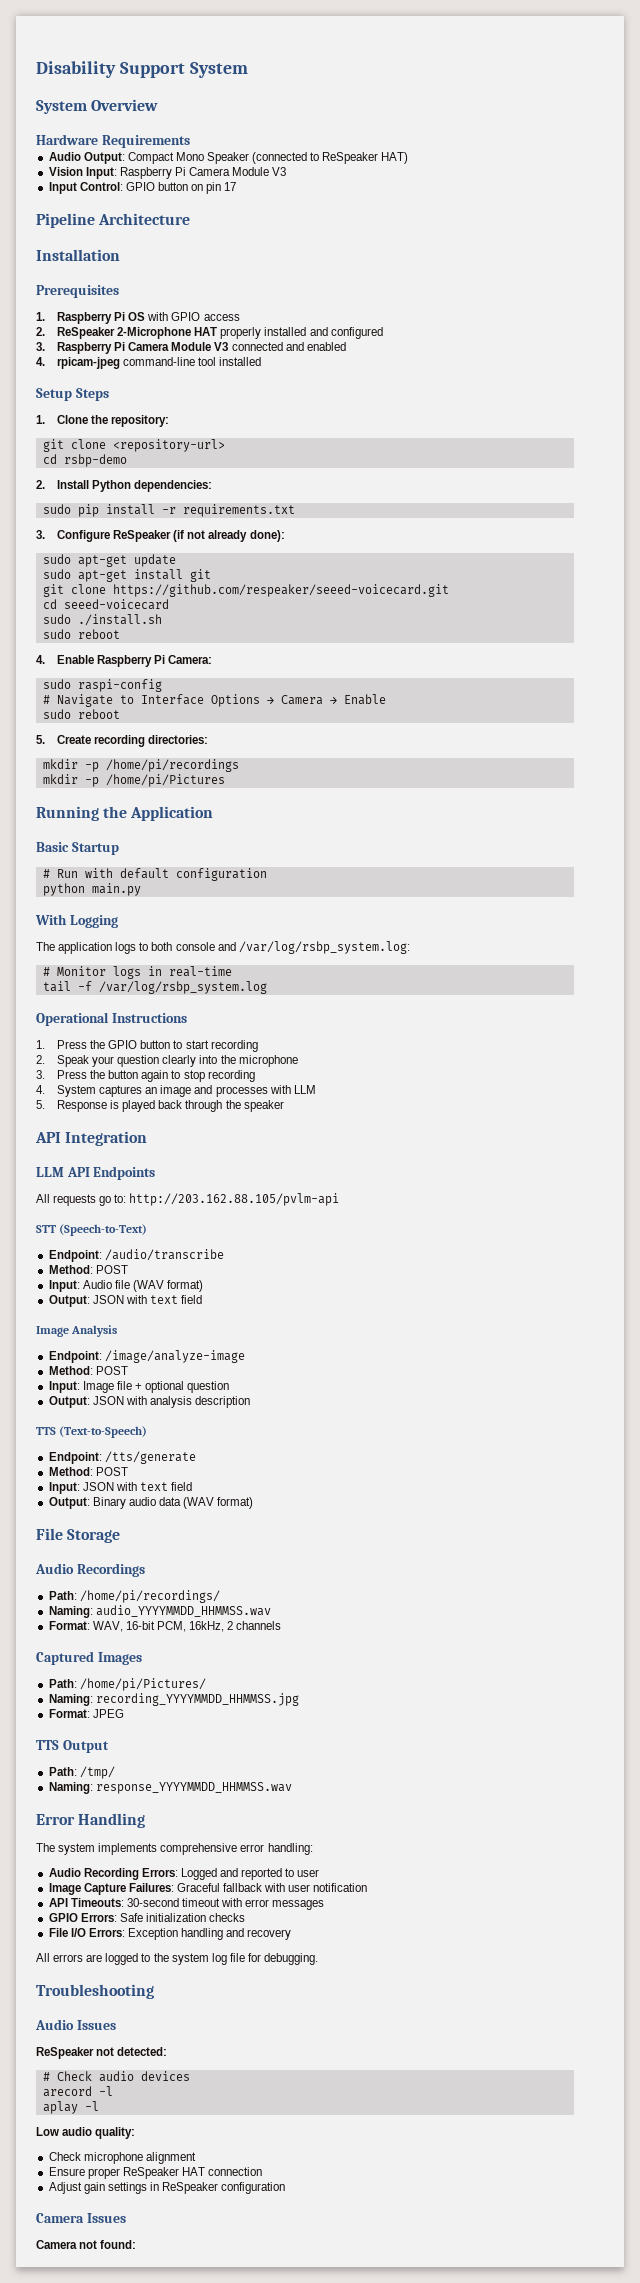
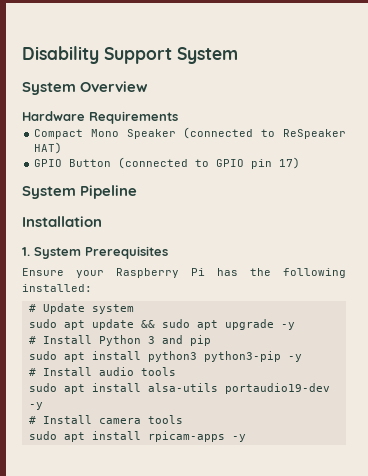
[48,152,125,164] Audio Output: -> (178, 117) none
[48,167,287,179] [48,182,237,194] Vision Input: Raspberry Pi Camera Module V3 // Input Control: GPIO button on pin 17 // -> [34,157,301,169] [22,186,76,199] GPIO Button (connected to GPIO pin 17) // System
[98,213,191,225] Architecture -> (138, 192) none
(120, 255) none -> [22,247,81,259] 1. System
[36,312,240,324] [36,327,383,339] [36,342,346,354] [36,357,262,369] [36,388,109,401] [36,415,170,427] [42,439,225,452] [42,454,127,467] [36,480,213,492] [42,504,295,517] [36,530,285,542] [42,554,176,567] [42,569,211,582] [42,584,449,597] [42,599,169,610] [42,614,162,626] [42,629,120,639] [36,655,213,667] [42,679,162,692] [42,694,386,707] [42,709,120,719] [36,735,209,747] [42,759,239,772] [42,774,225,787] [36,806,214,821] [36,842,119,855] [42,868,267,881] [42,883,141,896] [35,914,118,928] [36,941,410,954] [42,966,232,979] [42,981,267,994] [36,1012,187,1026] [36,1040,258,1052] [36,1055,298,1067] [36,1070,255,1082] [36,1085,316,1097] [36,1100,284,1112] [35,1131,148,1146] [36,1166,156,1180] [36,1193,340,1206] [36,1224,148,1236] [48,1249,224,1262] [48,1265,128,1274] [48,1280,204,1292] [48,1295,203,1307] [36,1325,118,1337] [48,1350,245,1363] [48,1366,128,1375] [48,1381,230,1393] [48,1396,251,1408] [36,1426,148,1438] [48,1451,196,1464] [48,1467,128,1476] [48,1482,193,1494] [48,1497,254,1509] [36,1528,121,1543] [35,1563,145,1577] [48,1590,220,1603] [48,1605,271,1618] [48,1621,282,1632] [36,1651,142,1665] [48,1678,206,1691] [48,1693,299,1706] [48,1709,124,1718] [36,1740,109,1753] [48,1766,115,1779] [48,1782,292,1794] [36,1813,146,1828] [36,1843,313,1855] [48,1868,320,1880] [48,1883,368,1895] [48,1898,325,1910] [48,1913,246,1922] [48,1928,292,1940] [36,1953,319,1965] [36,1984,154,1999] [35,2019,116,2030] [36,2047,168,2059] [42,2071,190,2082] [42,2086,113,2097] [42,2101,99,2114] [36,2127,136,2139] [48,2152,196,2164] [48,2167,263,2179] [48,2182,286,2194] [36,2213,126,2223] [36,2240,137,2249] 1. Raspberry Pi OS with GPIO access // 2. ReSpeaker 2-Microphone HAT properly installed and configured // 3. Raspberry Pi Camera Module V3 connected and enabled // 4. rpicam-jpeg command-line tool installed // Setup Steps // 1. Clone the repository: // git clone <repository-url> // cd rsbp-demo // 2. Install Python dependencies: // sudo pip install -r requirements.txt // 3. Configure ReSpeaker (if not already done): // sudo apt-get update // sudo apt-get install git // git clone https://github.com/respeaker/seeed-voicecard.git // cd seeed-voicecard // sudo ./install.sh // sudo reboot // 4. Enable Raspberry Pi Camera: // sudo raspi-config // # Navigate to Interface Options → Camera → Enable // sudo reboot // 5. Create recording directories: // mkdir -p /home/pi/recordings // mkdir -p /home/pi/Pictures // Running the Application // Basic Startup // # Run with default configuration // python main.py // With Logging // The application logs to both console and /var/log/rsbp_system.log: // # Monitor logs in real-time // tail -f /var/log/rsbp_system.log // Operational Instructions // 1. Press the GPIO button to start recording // 2. Speak your question clearly into the microphone // 3. Press the button again to stop recording // 4. System captures an image and processes with LLM // 5. Response is played back through the speaker // API Integration // LLM API Endpoints // All requests go to: http://203.162.88.105/pvlm-api // STT (Speech-to-Text) // Endpoint: /audio/transcribe // Method: POST // Input: Audio file (WAV format) // Output: JSON with text field // Image Analysis // Endpoint: /image/analyze-image // Method: POST // Input: Image file + optional question // Output: JSON with analysis description // TTS (Text-to-Speech) // Endpoint: /tts/generate // Method: POST // Input: JSON with text field // Output: Binary audio data (WAV format) // File Storage // Audio Recordings // Path: /home/pi/recordings/ // Naming: audio_YYYYMMDD_HHMMSS.wav // Format: WAV, 16-bit PCM, 16kHz, 2 channels // Captured Images // Path: /home/pi/Pictures/ // Naming: recording_YYYYMMDD_HHMMSS.jpg // Format: JPEG // TTS Output // Path: /tmp/ // Naming: response_YYYYMMDD_HHMMSS.wav // Error Handling // The system implements comprehensive error handling: // Audio Recording Errors: Logged and reported to user // Image Capture Failures: Graceful fallback with user notification // API Timeouts: 30-second timeout with error messages // GPIO Errors: Safe initialization checks // File I/O Errors: Exception handling and recovery // All errors are logged to the system log file for debugging. // Troubleshooting // Audio Issues // ReSpeaker not detected: // # Check audio devices // arecord -l // aplay -l // Low audio quality: // Check microphone alignment // Ensure proper ReSpeaker HAT connection // Adjust gain settings in ReSpeaker configuration // Camera Issues // Camera not found: -> [22,268,346,278] [22,284,92,292] [28,303,134,314] [28,319,295,330] [28,335,211,346] [28,351,302,362] [28,367,176,376] [28,383,330,394] [28,402,43,410] [28,415,183,424] [28,431,246,442] Ensure your Raspberry Pi has the following installed: // # Update system // sudo apt update && sudo apt upgrade -y // # Install Python 3 and pip // sudo apt install python3 python3-pip -y // # Install audio tools // sudo apt install alsa-utils portaudio19-dev -y // # Install camera tools // sudo apt install rpicam-apps -y

